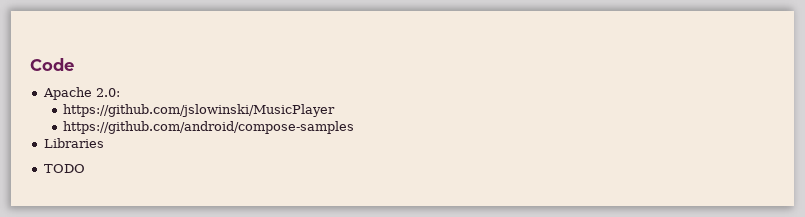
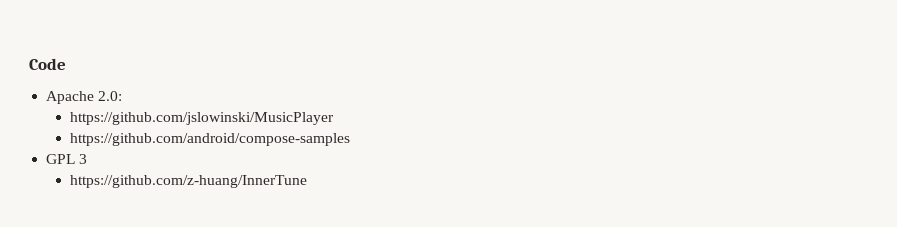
[43,138,104,148] [43,164,85,173] Libraries // TODO -> [46,154,88,164] [70,175,308,188] GPL 3 // https://github.com/z-huang/InnerTune

